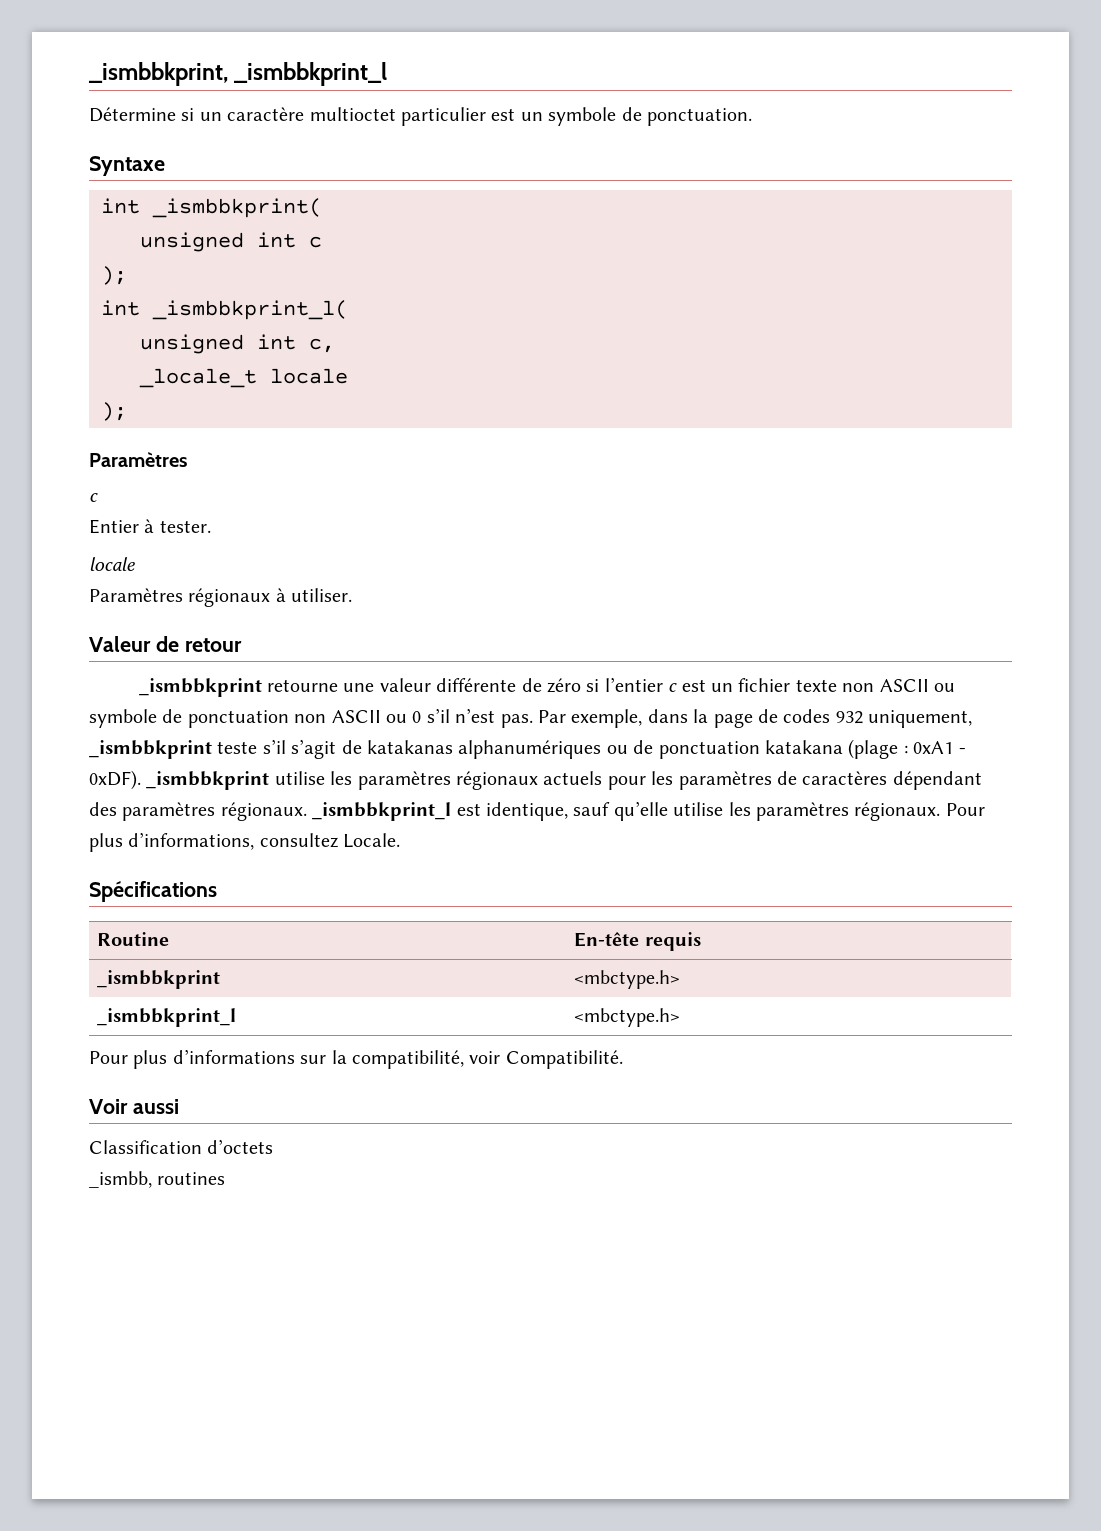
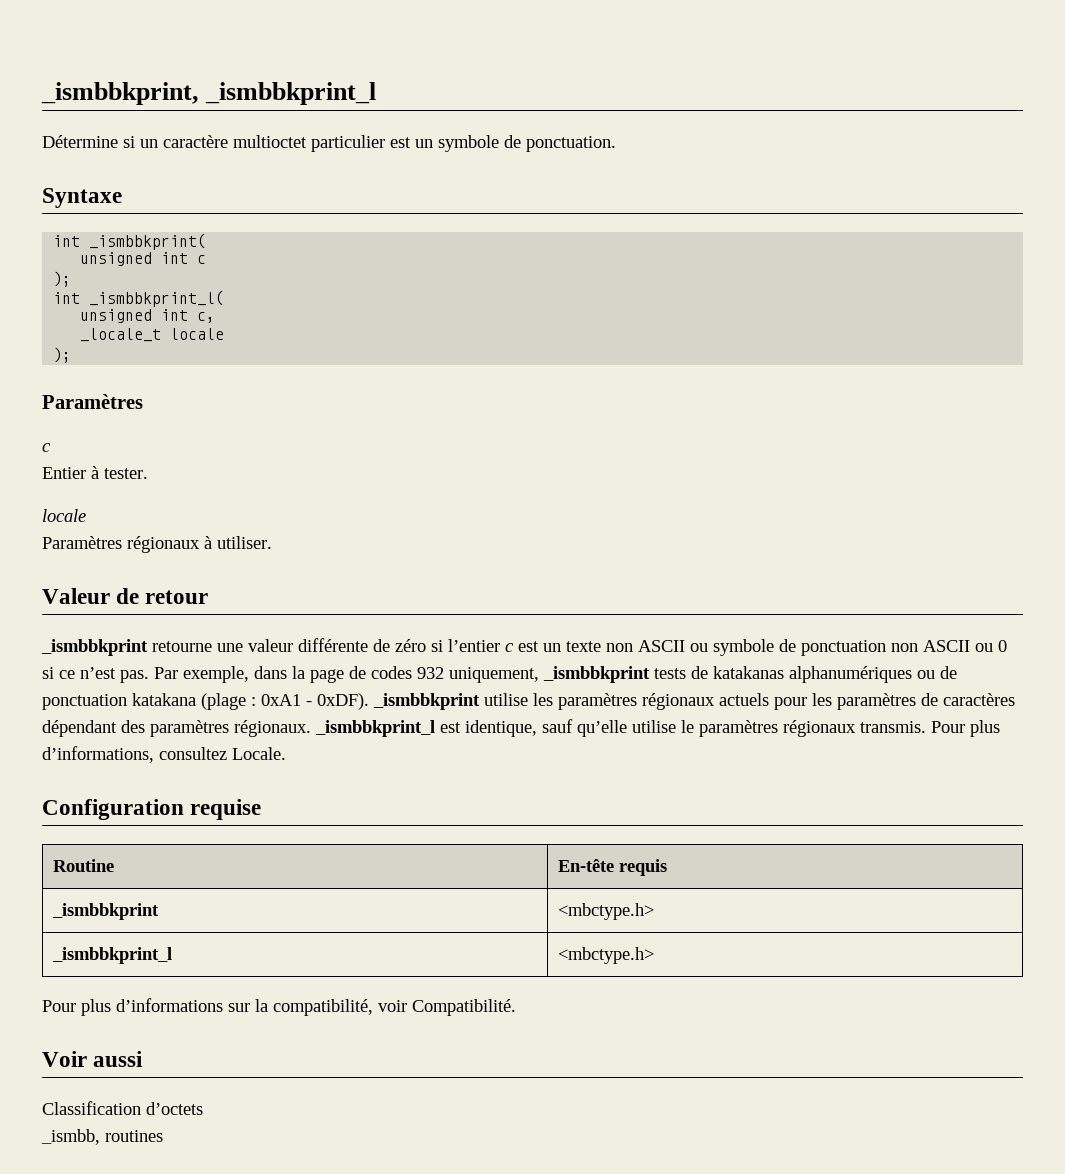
[738,678,791,692] fichier -> (561, 647) none
[426,708,450,723] s’il -> [42,667,75,679] si ce
[217,739,337,759] teste s’il s’agit -> [654,668,686,679] tests
[728,802,941,821] les paramètres régionaux. -> [681,720,926,737] le paramètres régionaux transmis.
[89,881,217,902] Spécifications -> [42,799,262,820] Configuration requise

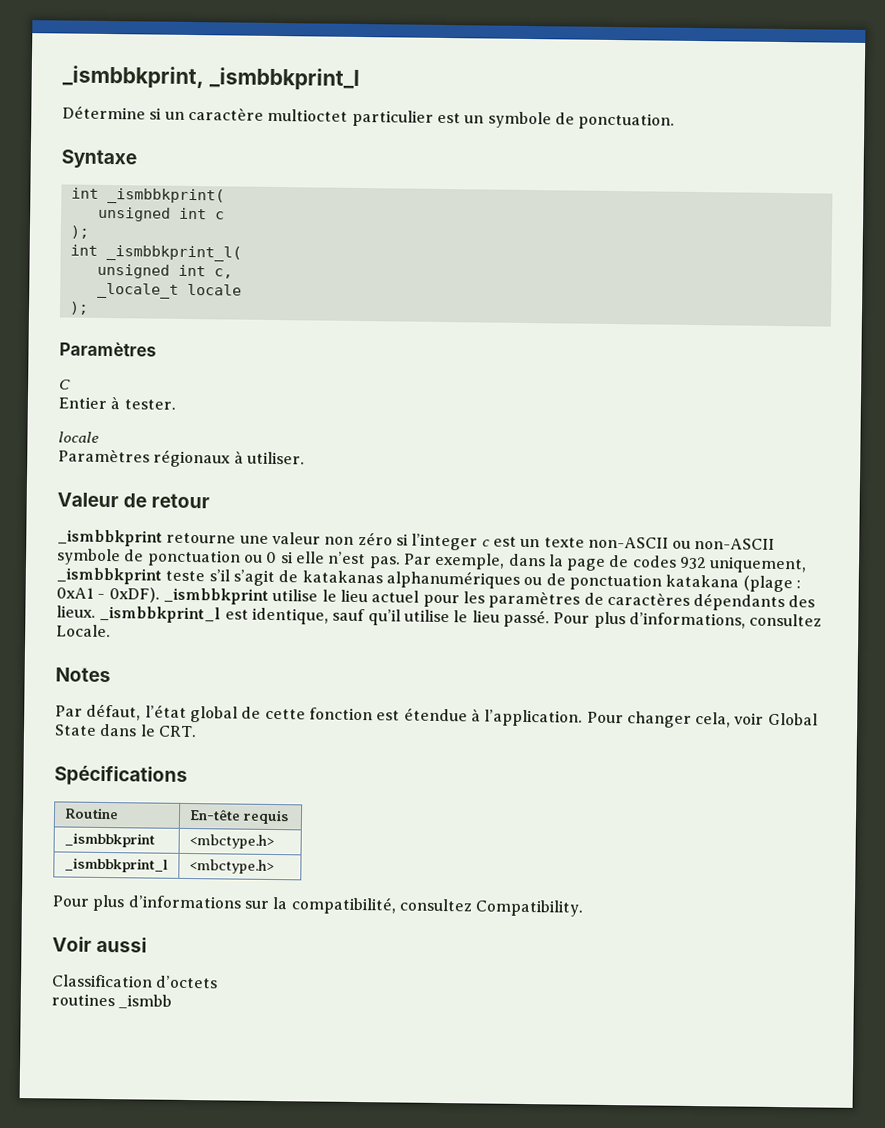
[42,443,51,452] c -> [59,379,71,390] C
[298,638,390,652] différente de -> [324,536,355,545] non
[448,639,500,652] l’entier -> [411,533,479,551] l’integer
[606,640,708,652] non ASCII ou -> [587,536,776,550] non-ASCII ou non-ASCII
[891,640,970,652] non ASCII -> (241, 558) none
[59,670,75,679] ce -> [294,551,325,564] elle
[654,668,686,679] tests -> [165,569,275,587] teste s’il s’agit
[533,693,769,710] les paramètres régionaux actuels -> [321,589,420,603] le lieu actuel
[42,720,311,737] dépendant des paramètres régionaux. -> [693,592,816,612] [56,605,96,618] dépendants des lieux.
[577,720,926,737] qu’elle utilise le paramètres régionaux transmis. -> [367,609,550,628] qu’il utilise le lieu passé.
[42,799,262,820] Configuration requise -> [55,667,111,683] [55,703,818,728] [54,723,197,738] [54,765,188,786] Notes // Par défaut, l’état global de cette fonction est étendue à l’application. Pour changer cela, voir Global State dans le CRT. // Spécifications
[378,999,516,1016] voir Compatibilité. -> [398,898,585,917] consultez Compatibility.
[41,1129,163,1145] _ismbb, routines -> [51,993,173,1009] routines _ismbb

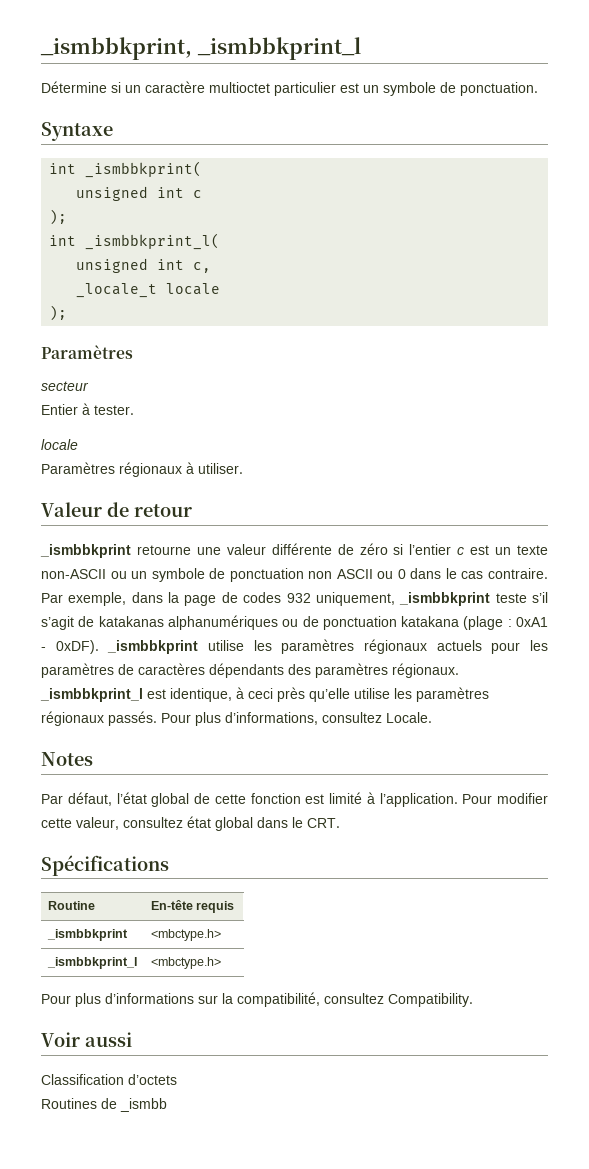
[59,379,71,390] C -> [41,381,89,391] secteur
[324,536,355,545] non -> [271,543,354,555] différente de
[411,533,479,551] l’integer -> [409,544,452,555] l’entier
[694,537,776,550] non-ASCII -> [131,571,148,579] un
[243,551,401,569] ou 0 si elle n’est pas. -> [308,568,548,579] non ASCII ou 0 dans le cas contraire.
[321,589,420,603] le lieu actuel -> [253,639,482,654] les paramètres régionaux actuels
[56,605,96,618] lieux. -> [315,663,459,678] paramètres régionaux.
[332,608,550,628] sauf qu’il utilise le lieu passé. -> [236,687,489,702] [41,711,157,726] à ceci près qu’elle utilise les paramètres régionaux passés.
[403,707,468,722] étendue -> [329,792,362,804] limité
[626,711,818,728] [54,724,97,736] changer cela, voir Global State -> [497,793,548,804] [41,816,253,831] modifier cette valeur, consultez état global
[51,993,115,1007] routines -> [41,1098,117,1109] Routines de

